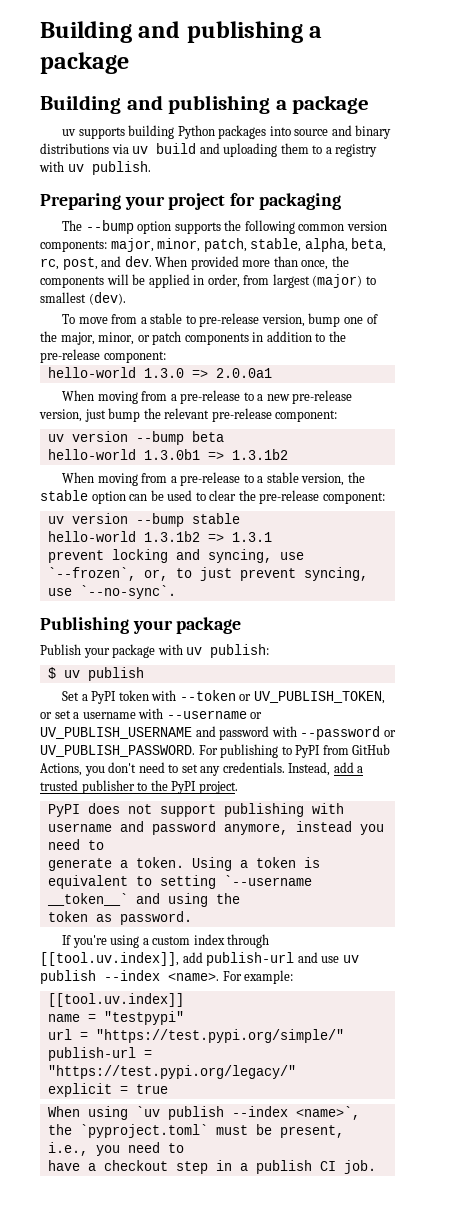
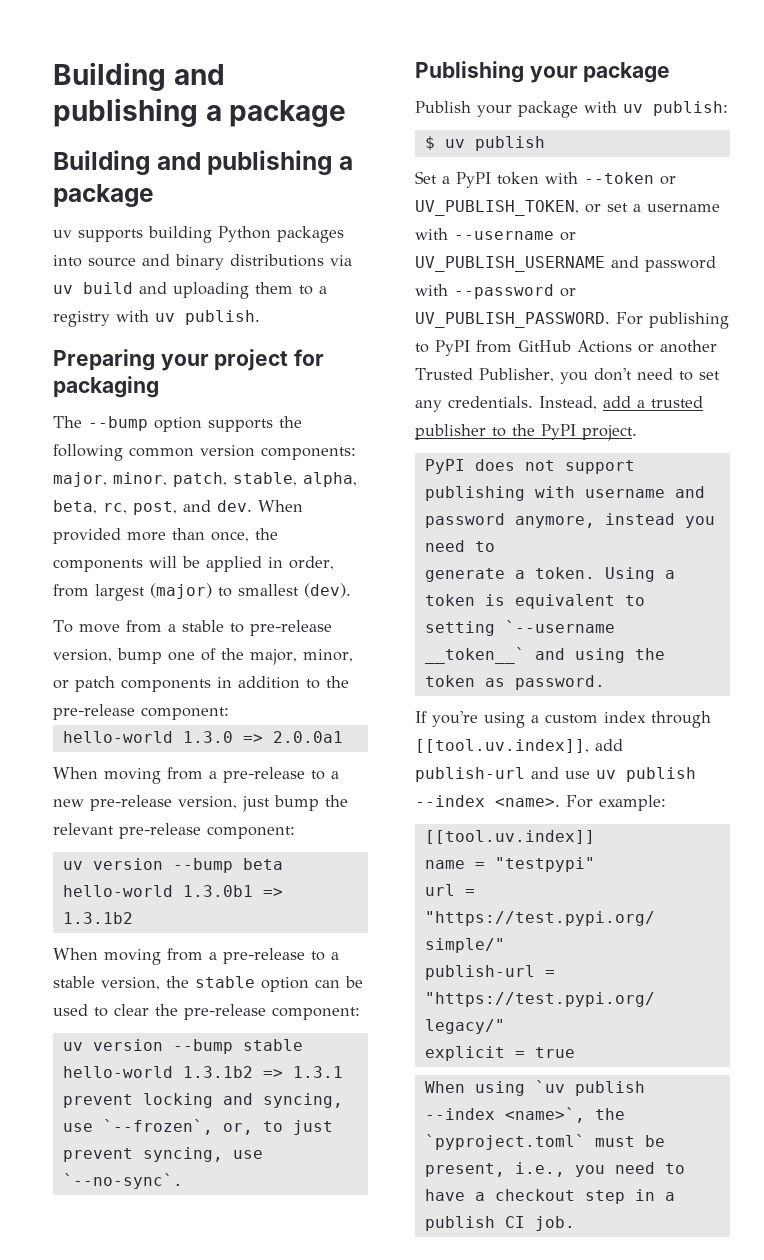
[40,763,82,776] Actions, -> [577,340,717,353] [415,368,554,382] Actions or another Trusted Publisher,

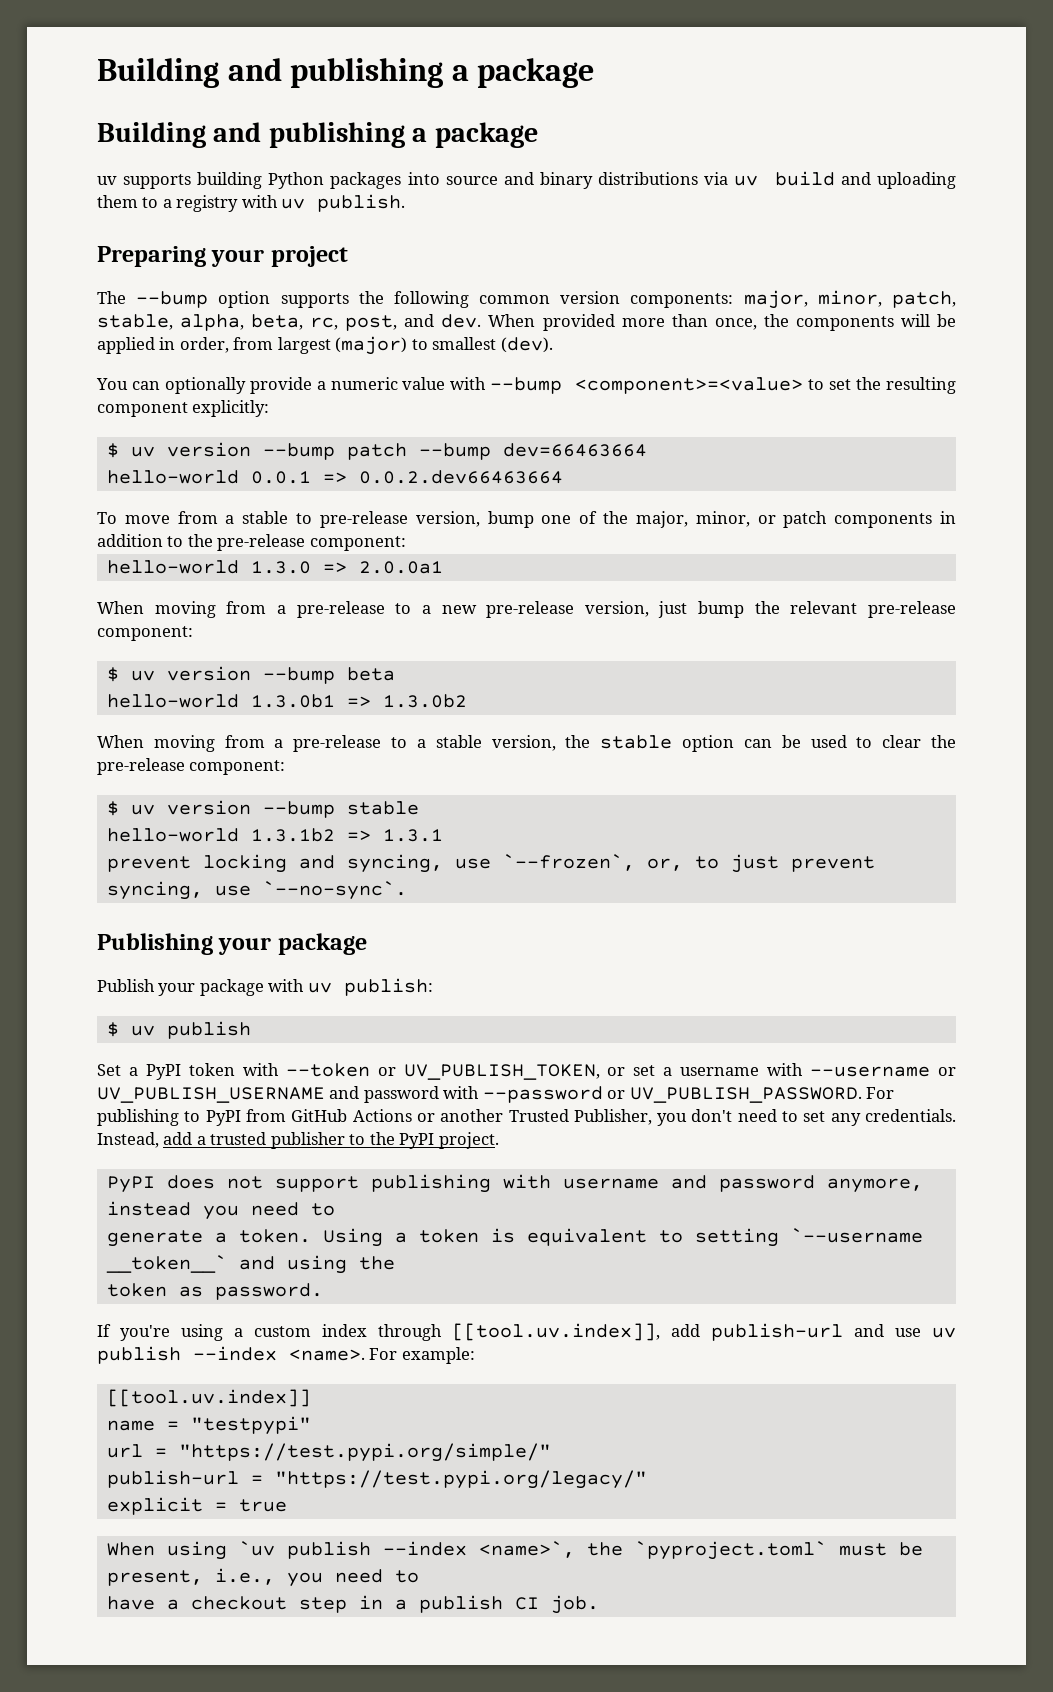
[294,349,325,366] [53,376,159,398] for packaging -> (348, 256) none
(351, 590) none -> [96,377,956,394] [97,400,270,417] [106,442,647,460] [106,470,563,484] // You can optionally provide a numeric value with --bump <component>=<value> to set the resulting component explicitly: // $ uv version --bump patch --bump dev=66463664 // hello-world 0.0.1 => 0.0.2.dev66463664
(295, 832) none -> [106,667,119,682] $
[62,912,133,924] 1.3.1b2 -> [382,694,467,708] 1.3.0b2
(360, 1013) none -> [106,801,119,816] $

